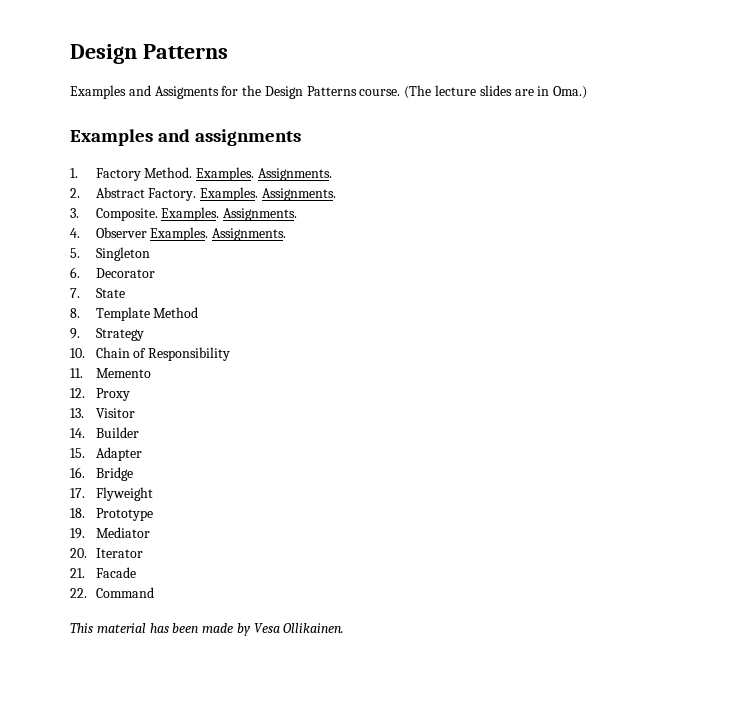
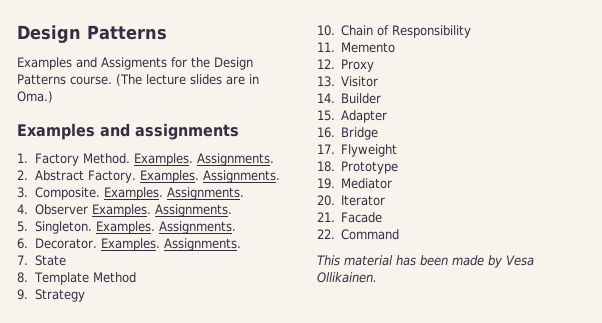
[95,247,150,261] [70,267,155,278] Singleton // 6. Decorator -> [35,221,237,234] [17,238,242,251] Singleton. Examples. Assignments. // 6. Decorator. Examples. Assignments.

